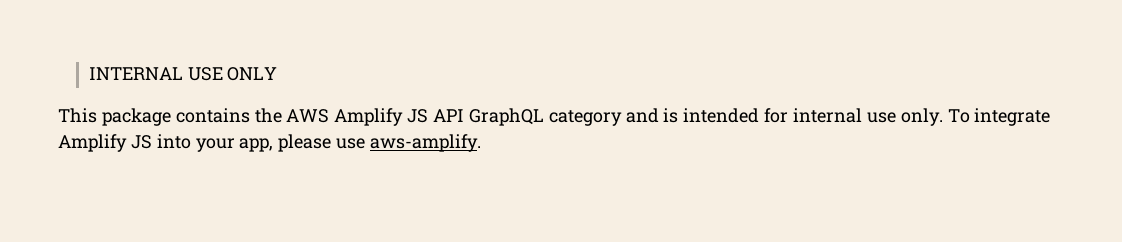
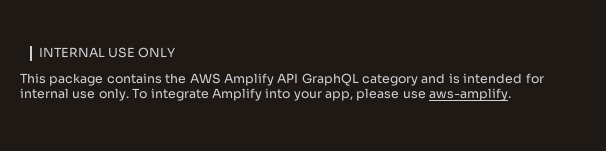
[407,109,429,123] JS -> (274, 79) none
[130,135,152,149] JS -> (262, 94) none

